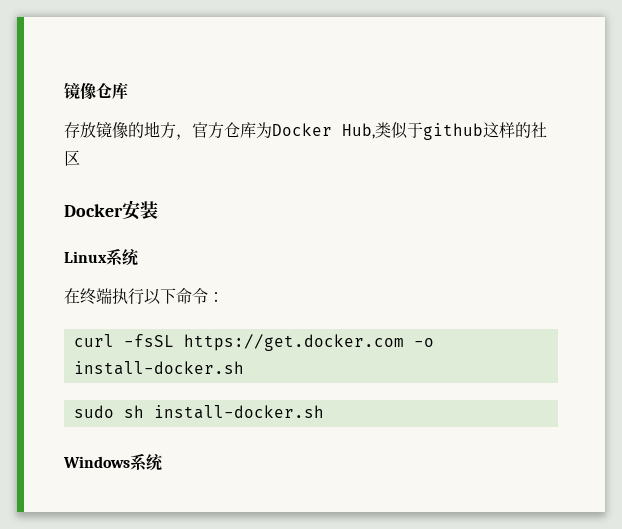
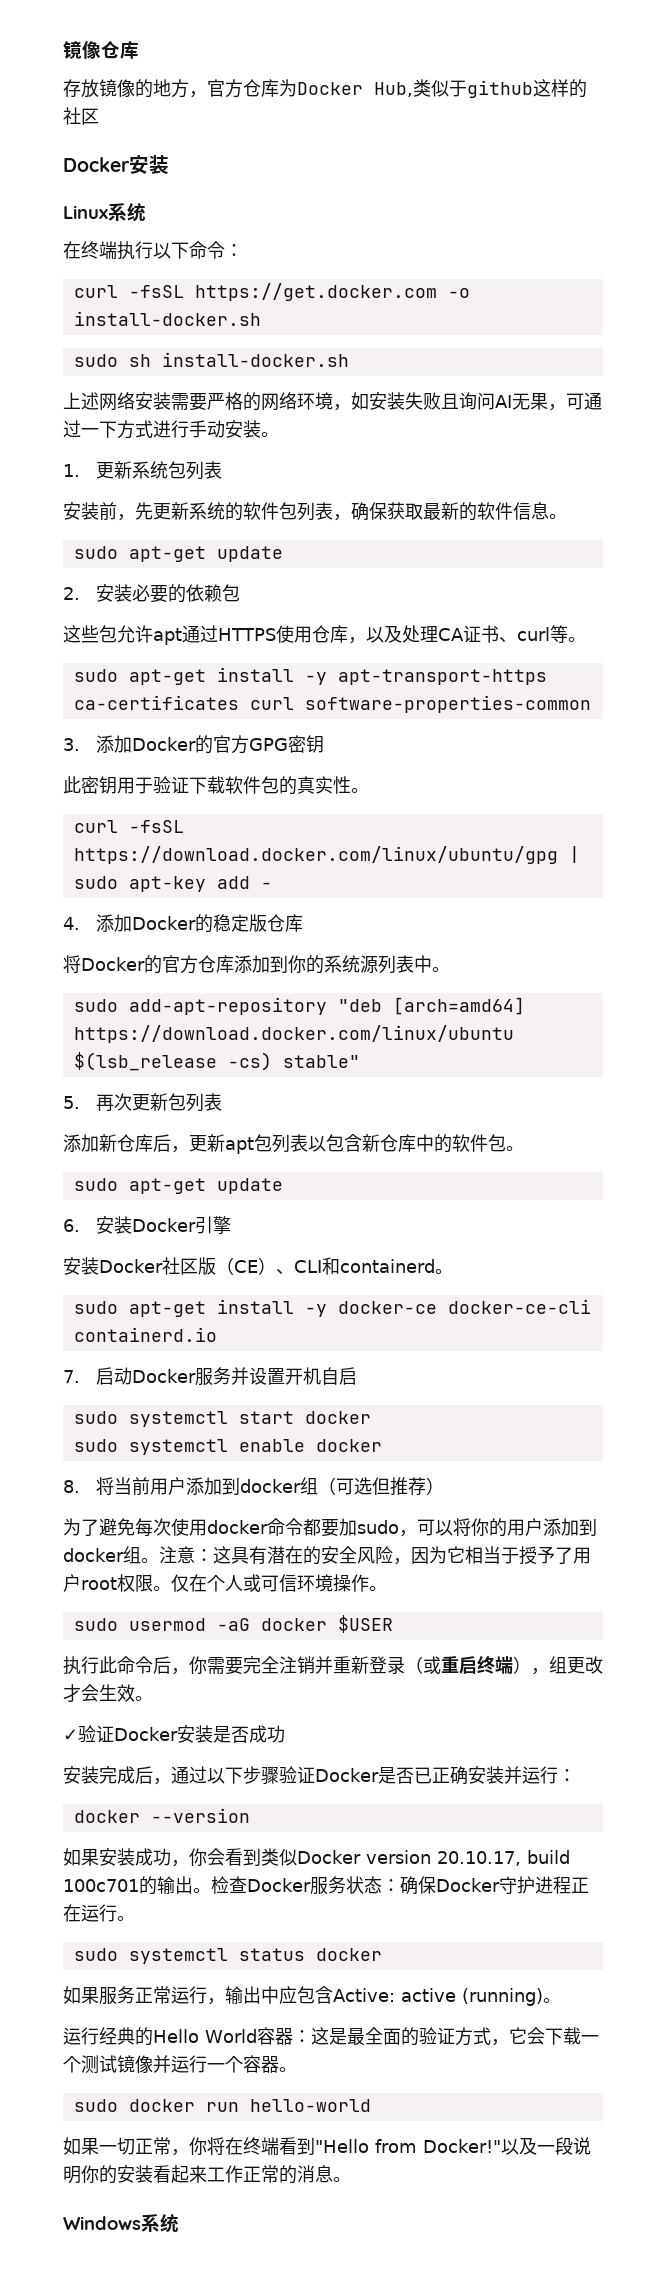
(324, 412) none -> [63,392,602,411] [63,420,279,439] [63,461,222,480] [63,502,567,521] [73,546,283,562] [63,584,240,603] [63,625,586,645] [73,667,547,685] [73,695,591,713] [63,735,324,754] [63,776,369,795] [73,820,184,833] [73,846,580,864] [73,876,272,892] [63,914,303,933] [63,955,450,974] [73,997,525,1015] [73,1025,514,1043] [73,1052,360,1071] [63,1093,222,1112] [63,1134,524,1154] [73,1178,283,1194] [63,1216,231,1234] [63,1257,453,1275] [73,1299,591,1317] [73,1327,217,1342] [63,1367,357,1386] [73,1411,371,1427] [73,1439,382,1455] [63,1477,444,1496] [63,1518,597,1537] [63,1546,591,1565] [63,1574,387,1592] [73,1615,393,1633] [63,1656,603,1675] [63,1684,153,1702] [63,1725,285,1743] [63,1766,576,1785] [73,1808,250,1823] [63,1848,570,1867] [63,1876,589,1895] [63,1904,135,1922] [73,1948,382,1964] [63,1986,561,2006] [63,2027,599,2046] [63,2055,297,2074] [73,2099,371,2112] [63,2137,591,2156] [63,2165,351,2184] // 上述网络安装需要严格的网络环境，如安装失败且询问AI无果，可通过一下方式进行手动安装。 // 1.更新系统包列表 // 安装前，先更新系统的软件包列表，确保获取最新的软件信息。 // sudo apt-get update // 2.安装必要的依赖包 // 这些包允许apt通过HTTPS使用仓库，以及处理CA证书、curl等。 // sudo apt-get install -y apt-transport-https ca-certificates curl software-properties-common // 3.添加Docker的官方GPG密钥 // 此密钥用于验证下载软件包的真实性。 // curl -fsSL https://download.docker.com/linux/ubuntu/gpg | sudo apt-key add - // 4.添加Docker的稳定版仓库 // 将Docker的官方仓库添加到你的系统源列表中。 // sudo add-apt-repository "deb [arch=amd64] https://download.docker.com/linux/ubuntu $(lsb_release -cs) stable" // 5.再次更新包列表 // 添加新仓库后，更新apt包列表以包含新仓库中的软件包。 // sudo apt-get update // 6.安装Docker引擎 // 安装Docker社区版（CE）、CLI和containerd。 // sudo apt-get install -y docker-ce docker-ce-cli containerd.io // 7.启动Docker服务并设置开机自启 // sudo systemctl start docker // sudo systemctl enable docker // 8.将当前用户添加到docker组（可选但推荐） // 为了避免每次使用docker命令都要加sudo，可以将你的用户添加到docker组。注意：这具有潜在的安全风险，因为它相当于授予了用户root权限。仅在个人或可信环境操作。 // sudo usermod -aG docker $USER // 执行此命令后，你需要完全注销并重新登录（或重启终端），组更改才会生效。 // ✓验证Docker安装是否成功 // 安装完成后，通过以下步骤验证Docker是否已正确安装并运行： // docker --version // 如果安装成功，你会看到类似Docker version 20.10.17, build 100c701的输出。检查Docker服务状态：确保Docker守护进程正在运行。 // sudo systemctl status docker // 如果服务正常运行，输出中应包含Active: active (running)。 // 运行经典的Hello World容器：这是最全面的验证方式，它会下载一个测试镜像并运行一个容器。 // sudo docker run hello-world // 如果一切正常，你将在终端看到"Hello from Docker!"以及一段说明你的安装看起来工作正常的消息。

